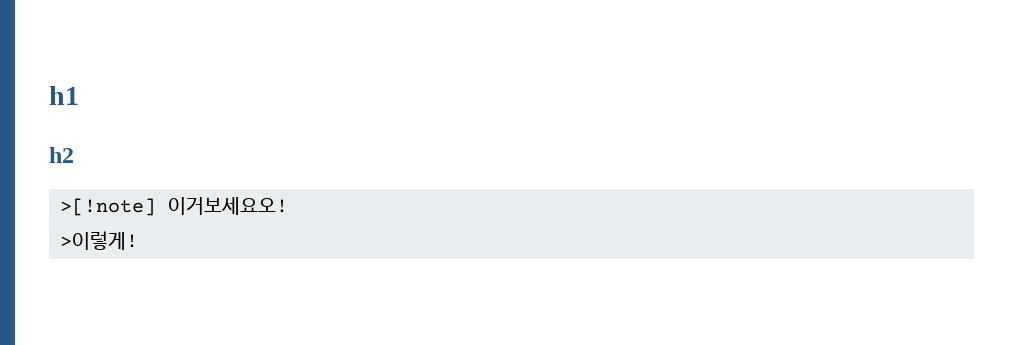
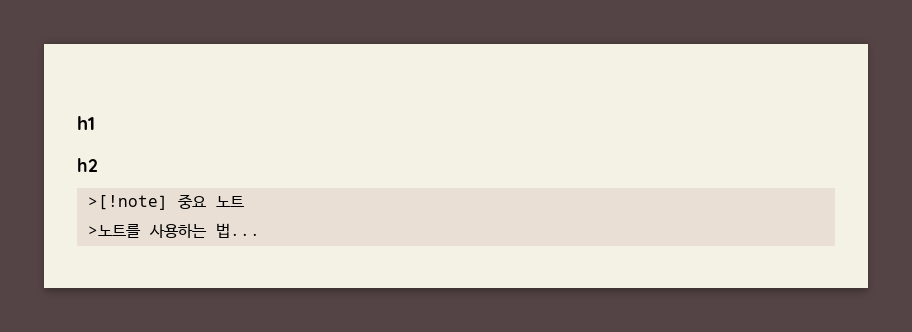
[167,197,288,215] [59,231,138,250] 이거보세요오! // >이렇게! -> [177,194,244,209] [87,223,260,238] 중요 노트 // >노트를 사용하는 법...

